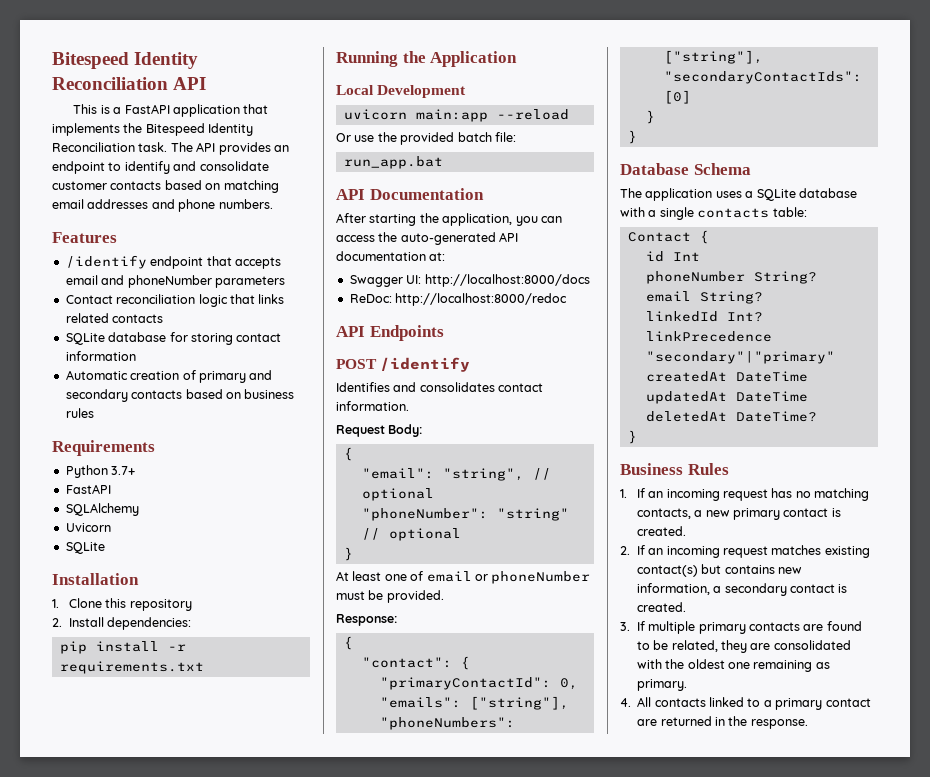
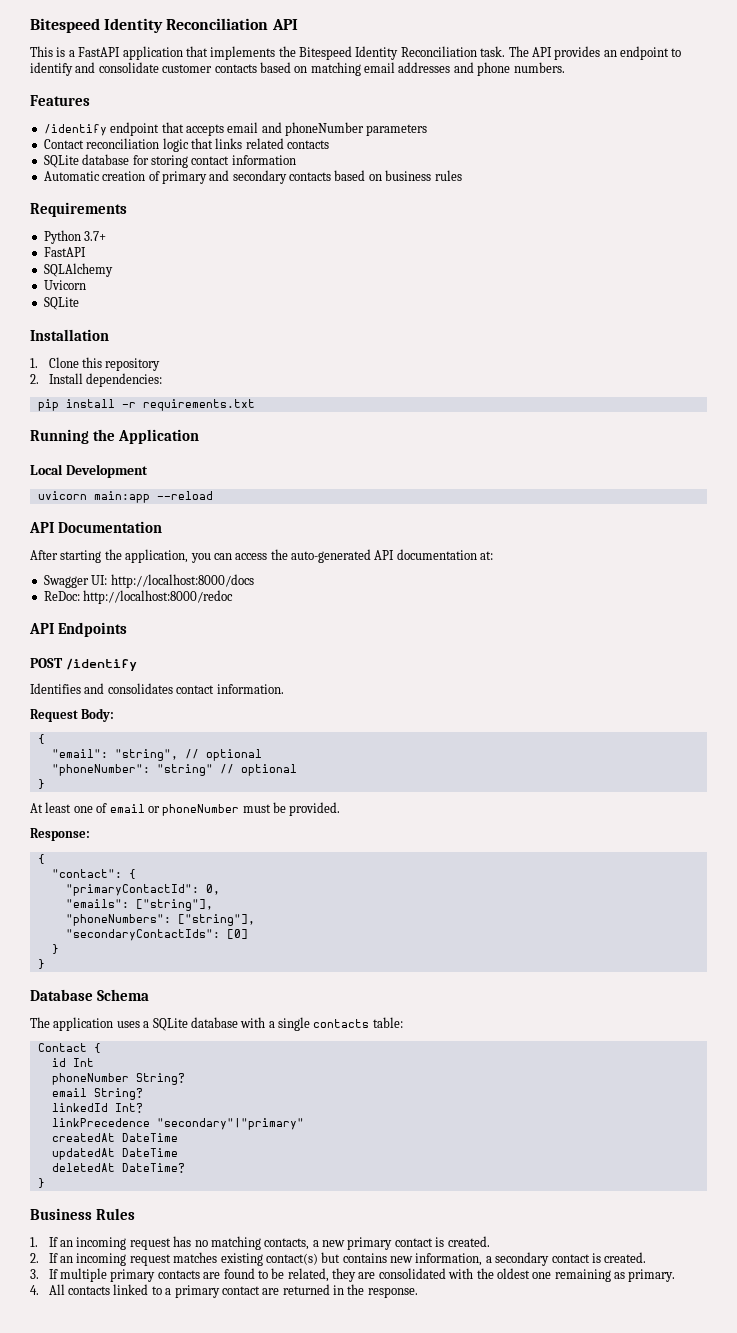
[336,132,516,145] [343,156,443,169] // Or use the provided batch file: // run_app.bat -> (213, 495) none

